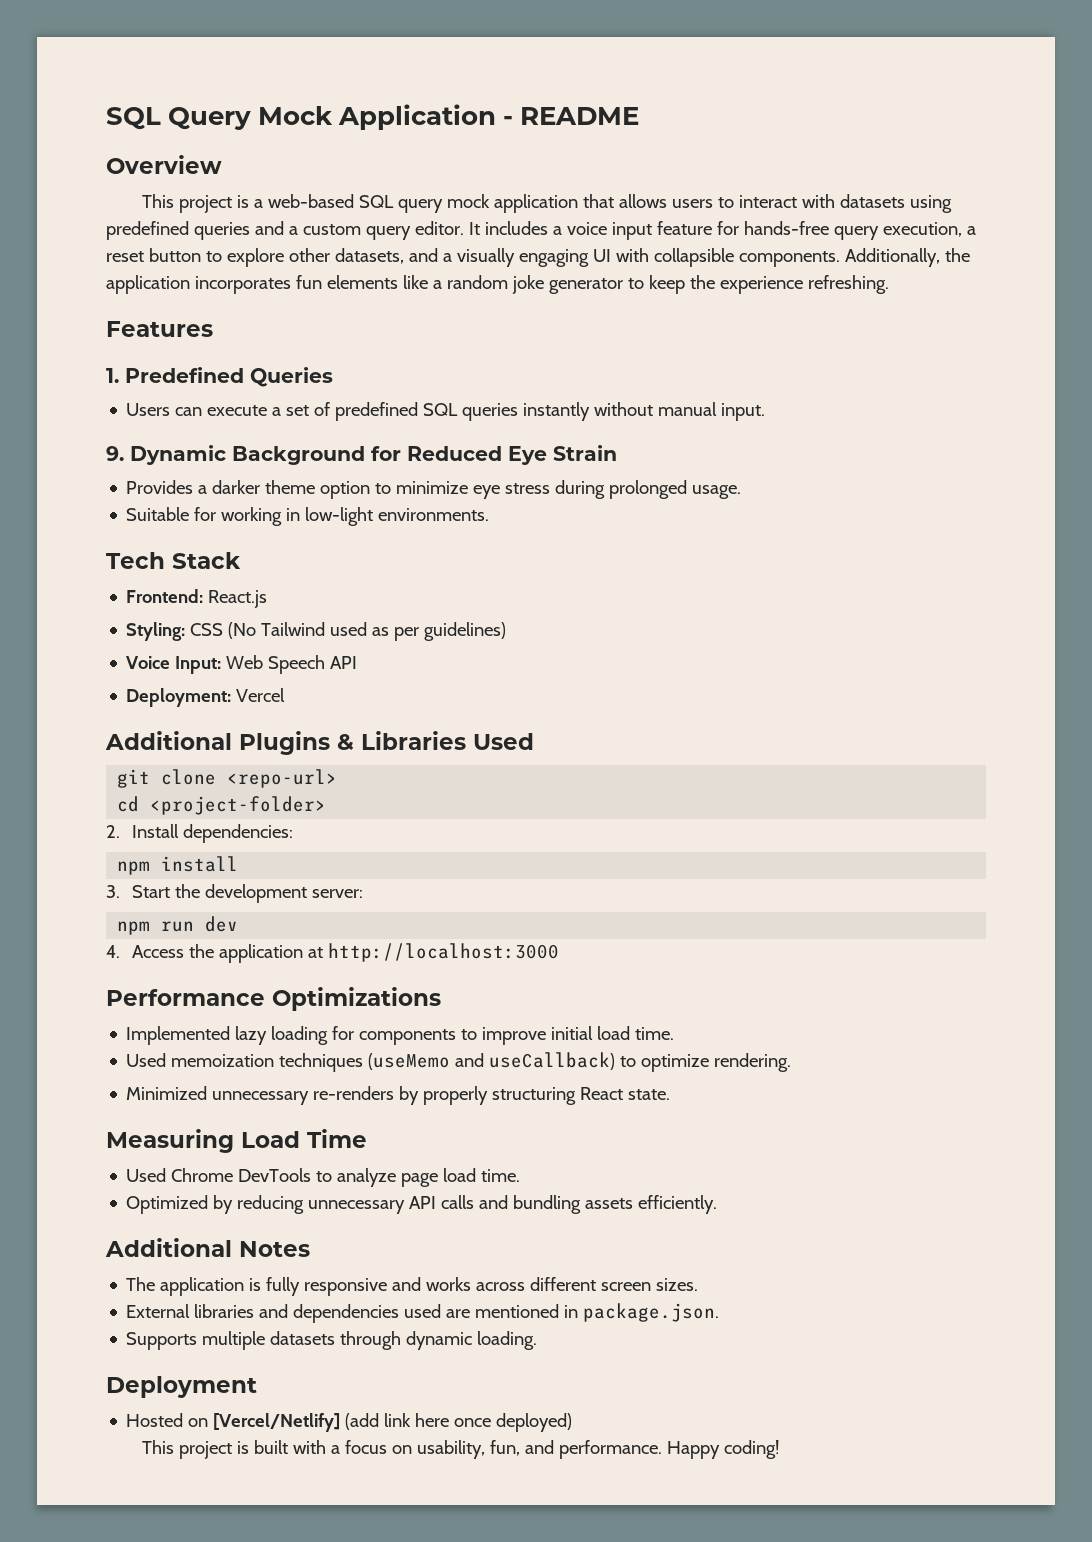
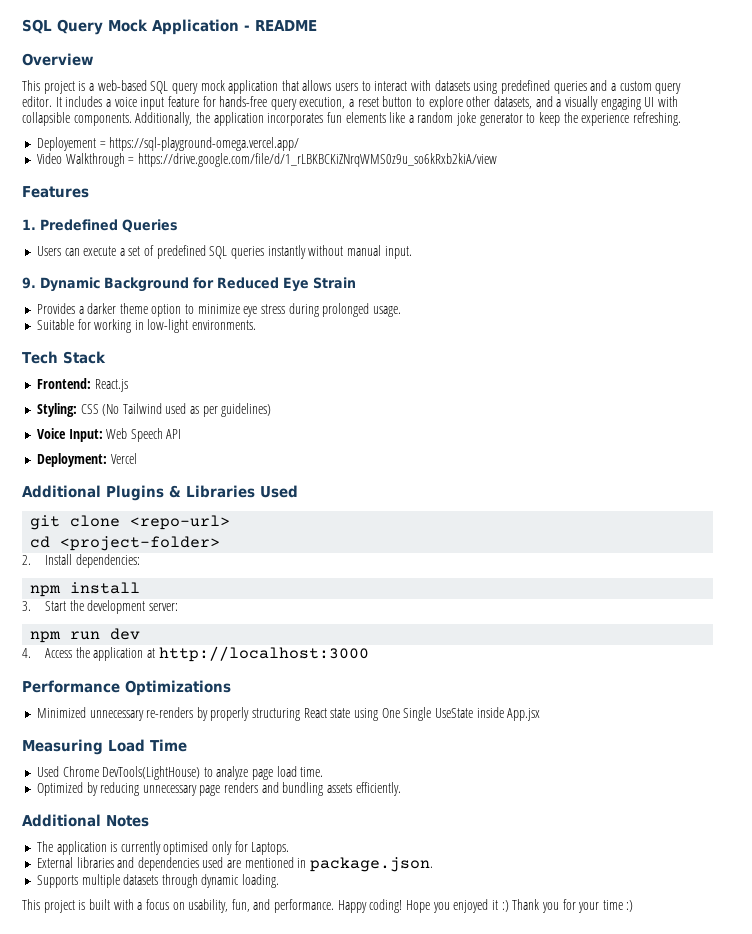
(889, 284) none -> [36,137,300,151] [36,153,497,167] // Deployement = https://sql-playground-omega.vercel.app/ // Video Walkthrough = https://drive.google.com/file/d/1_rLBKBCKiZNrqWMS0z9u_so6kRxb2kiA/view
[126,1026,675,1045] [126,1052,792,1072] // Implemented lazy loading for components to improve initial load time. // Used memoization techniques (useMemo and useCallback) to optimize rendering. -> (231, 688) none
[628,1089,671,1100] state. -> [330,707,541,721] state using One Single UseState inside App.jsx
[238,1168,312,1182] DevTools -> [102,766,201,780] DevTools(LightHouse)
[409,1195,475,1209] API calls -> [199,782,259,796] page renders
[266,1277,699,1296] fully responsive and works across different screen sizes. -> [120,841,290,855] currently optimised only for Laptops.
[106,1376,257,1398] [126,1413,573,1432] // Deployment // Hosted on [Vercel/Netlify] (add link here once deployed) -> (280, 881) none
(780, 1449) none -> [406,899,634,913] Hope you enjoyed it :) Thank you for your time :)

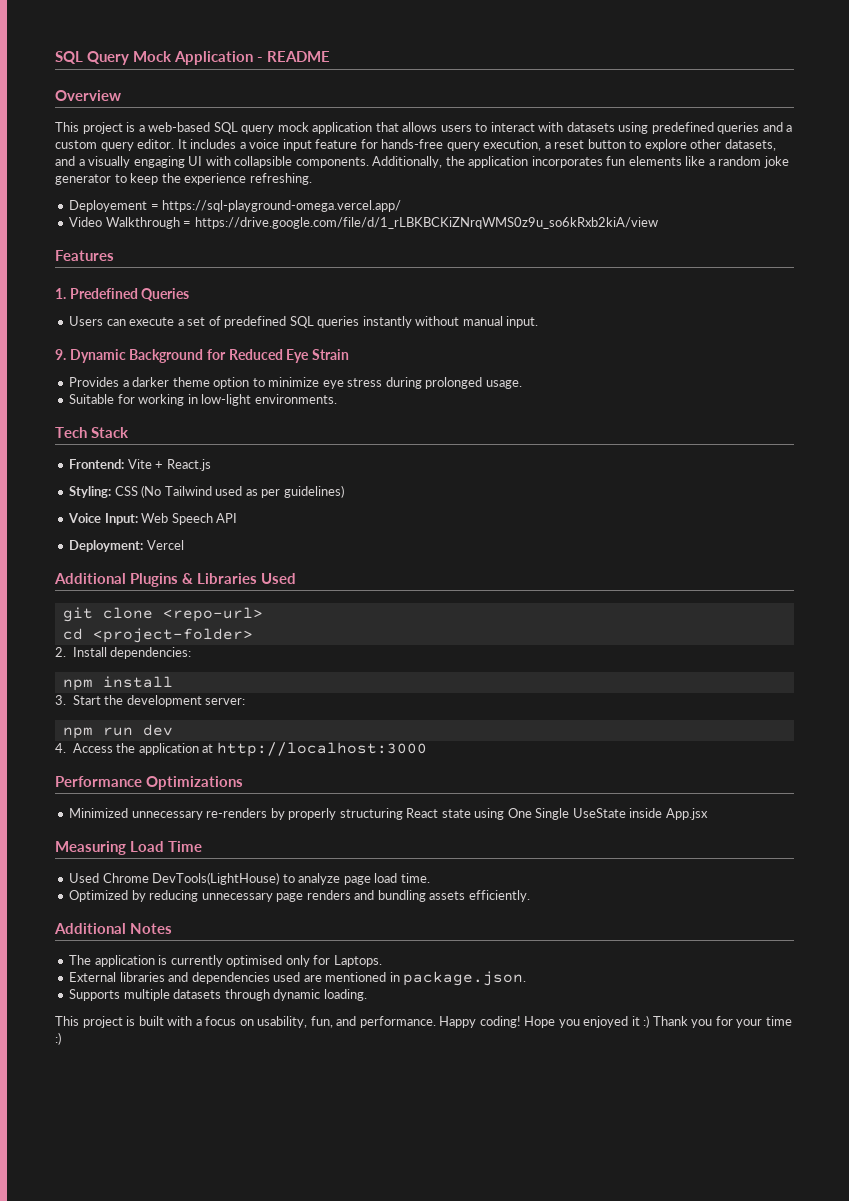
(91, 383) none -> [127,459,164,469] Vite +

